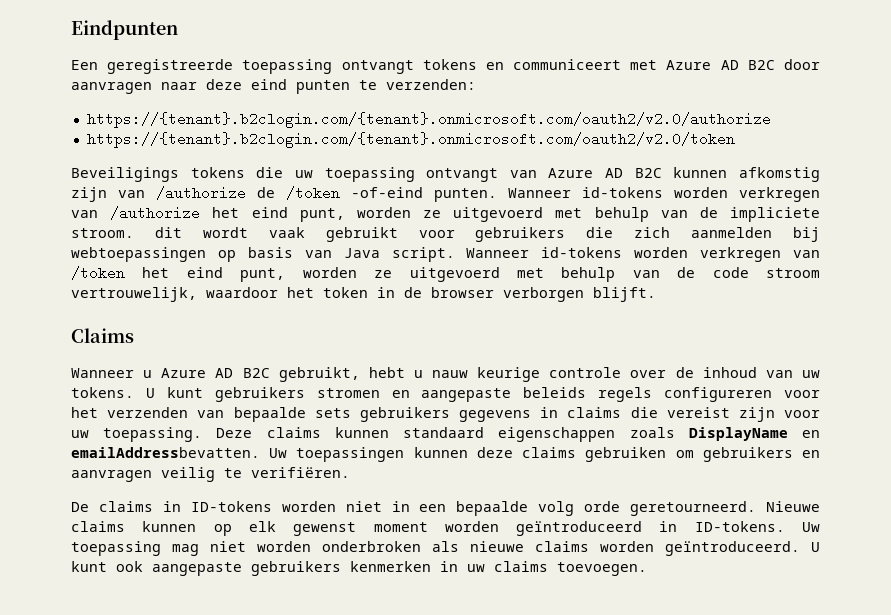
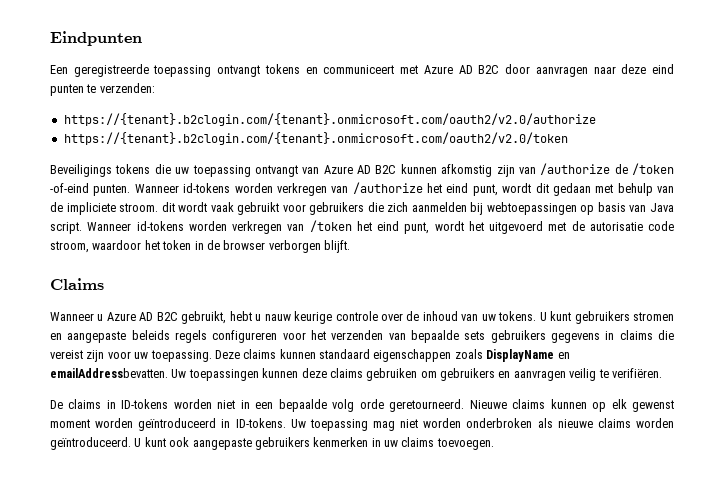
[356,207,544,222] worden ze uitgevoerd -> [502,183,591,196] wordt dit gedaan
[302,267,820,282] [71,287,197,302] worden ze uitgevoerd met behulp van de code stroom vertrouwelijk, -> [434,221,674,234] [50,241,89,253] wordt het uitgevoerd met de autorisatie code stroom,

